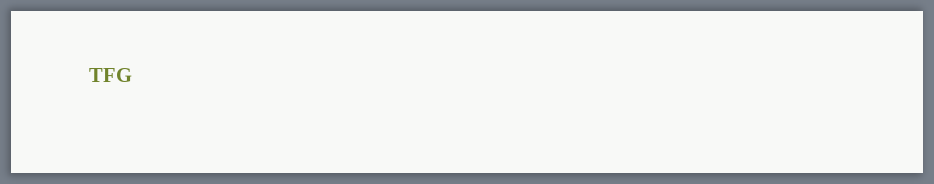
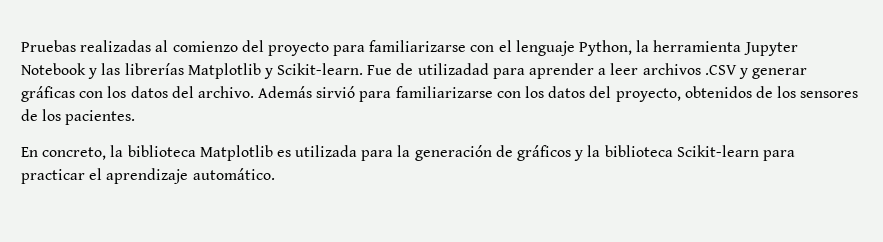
[89,68,132,82] TFG -> [21,40,798,56] [21,63,808,79] [21,86,859,102] [21,109,136,125] [21,145,795,161] [21,168,275,184] Pruebas realizadas al comienzo del proyecto para familiarizarse con el lenguaje Python, la herramienta Jupyter Notebook y las librerías Matplotlib y Scikit-learn. Fue de utilizadad para aprender a leer archivos .CSV y generar gráficas con los datos del archivo. Además sirvió para familiarizarse con los datos del proyecto, obtenidos de los sensores de los pacientes. // En concreto, la biblioteca Matplotlib es utilizada para la generación de gráficos y la biblioteca Scikit-learn para practicar el aprendizaje automático.

